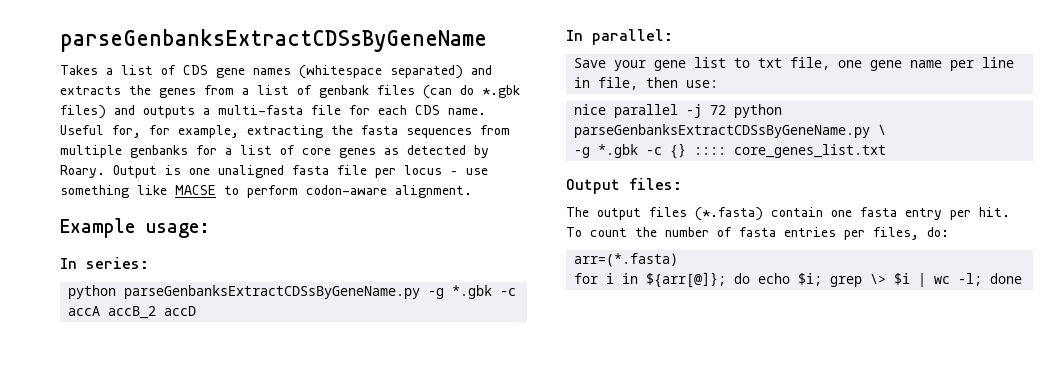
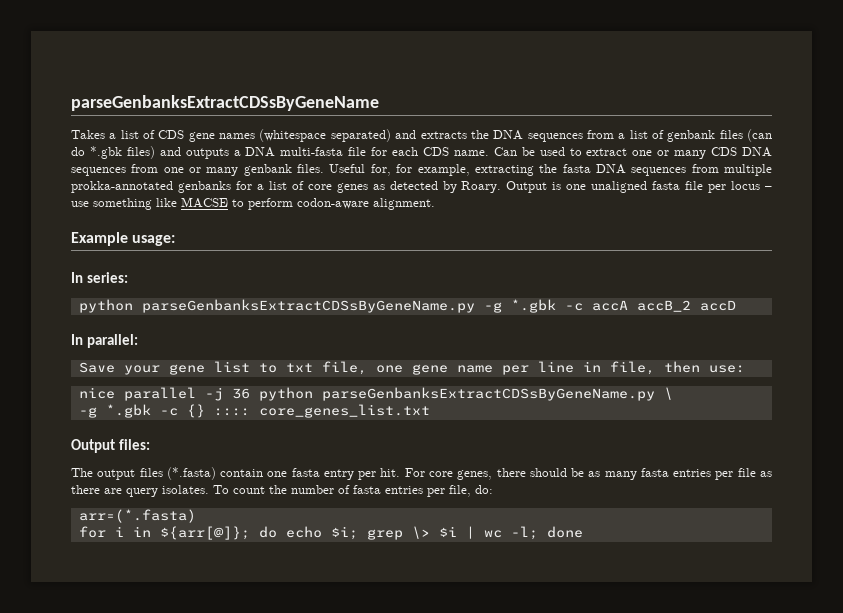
[159,88,196,98] genes -> [493,130,583,142] DNA sequences
(210, 111) none -> [245,147,276,157] DNA
(486, 111) none -> [493,147,773,159] [71,164,325,176] Can be used to extract one or many CDS DNA sequences from one or many genbank files.
(398, 130) none -> [595,164,626,174] DNA
(122, 151) none -> [71,181,173,193] prokka-annotated
[710,105,727,115] 72 -> [231,388,250,399] 36
(1010, 212) none -> [404,468,772,480] [71,485,209,497] For core genes, there should be as many fasta entries per file as there are query isolates.
[873,227,919,240] files, -> [449,485,471,497] file,

